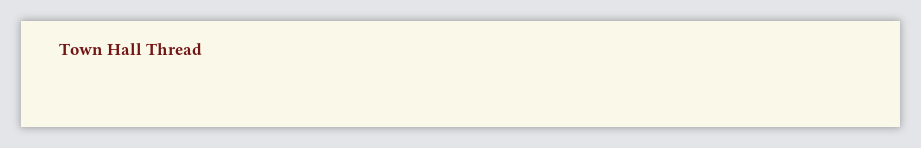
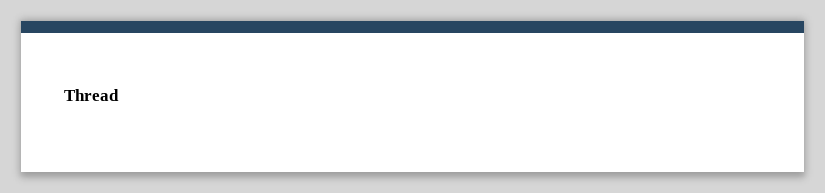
[59,43,142,55] Town Hall -> (64, 95) none

